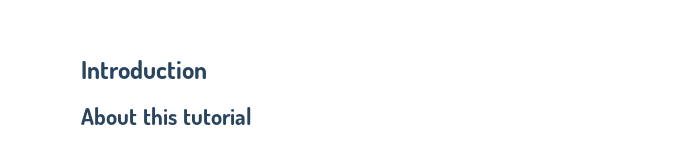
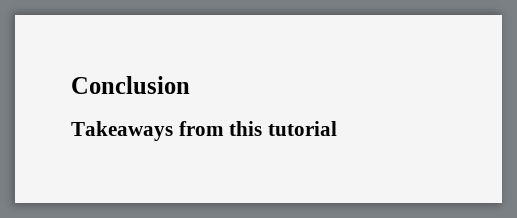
[81,60,207,79] [81,107,137,125] Introduction // About -> [71,76,190,94] [71,121,224,141] Conclusion // Takeaways from

